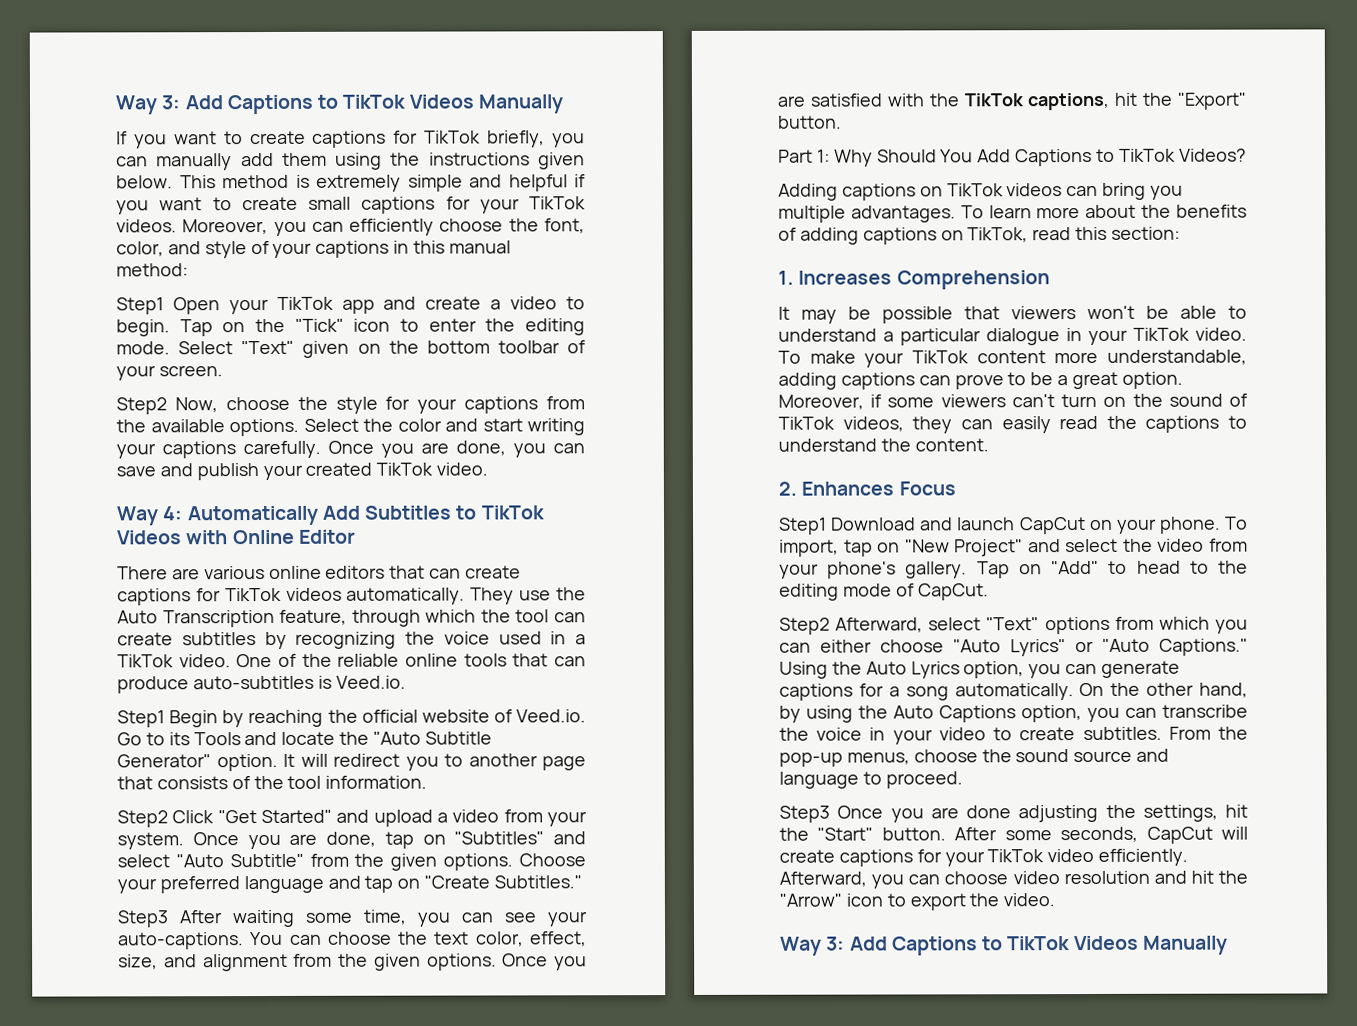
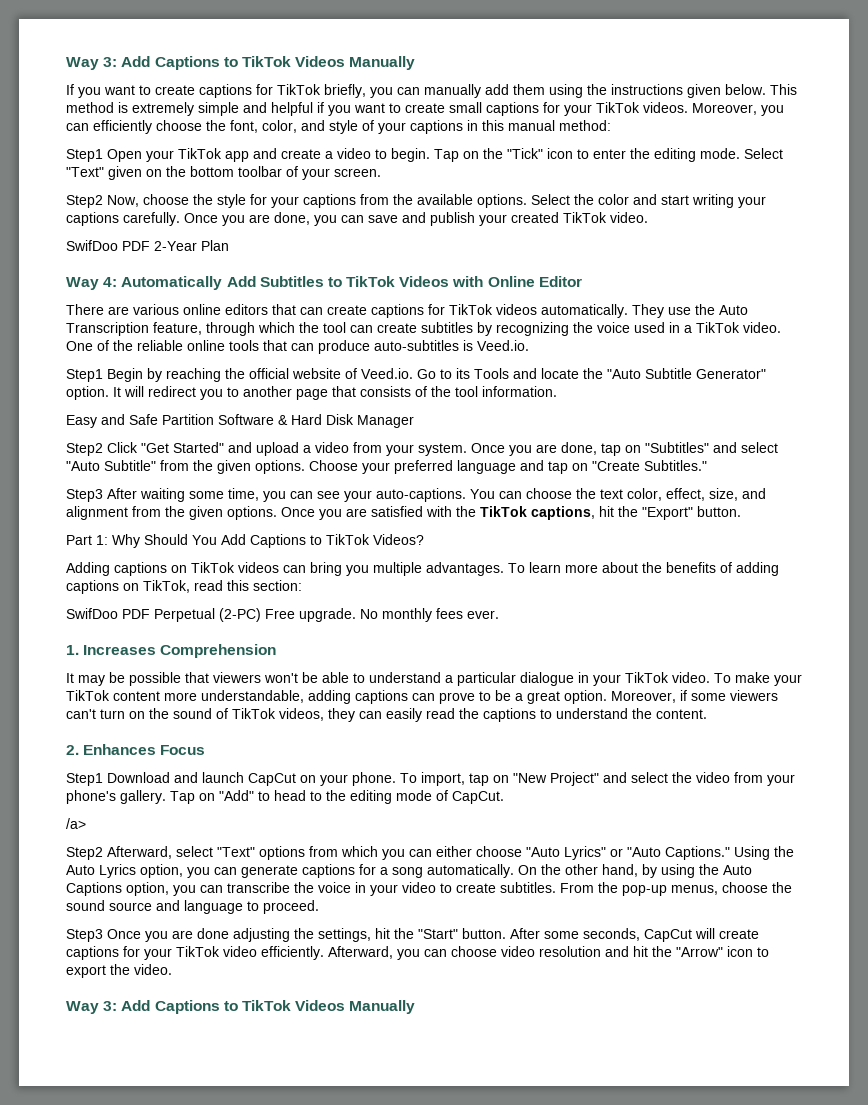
(489, 469) none -> [66,240,229,251] // SwifDoo PDF 2-Year Plan
(428, 782) none -> [66,414,414,428] // Easy and Safe Partition Software & Hard Disk Manager
(1181, 233) none -> [66,608,499,622] // SwifDoo PDF Perpetual (2-PC) Free upgrade. No monthly fees ever.
(989, 592) none -> [66,818,86,829] // /a>

